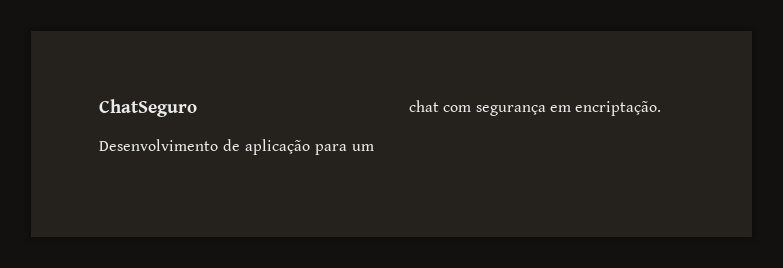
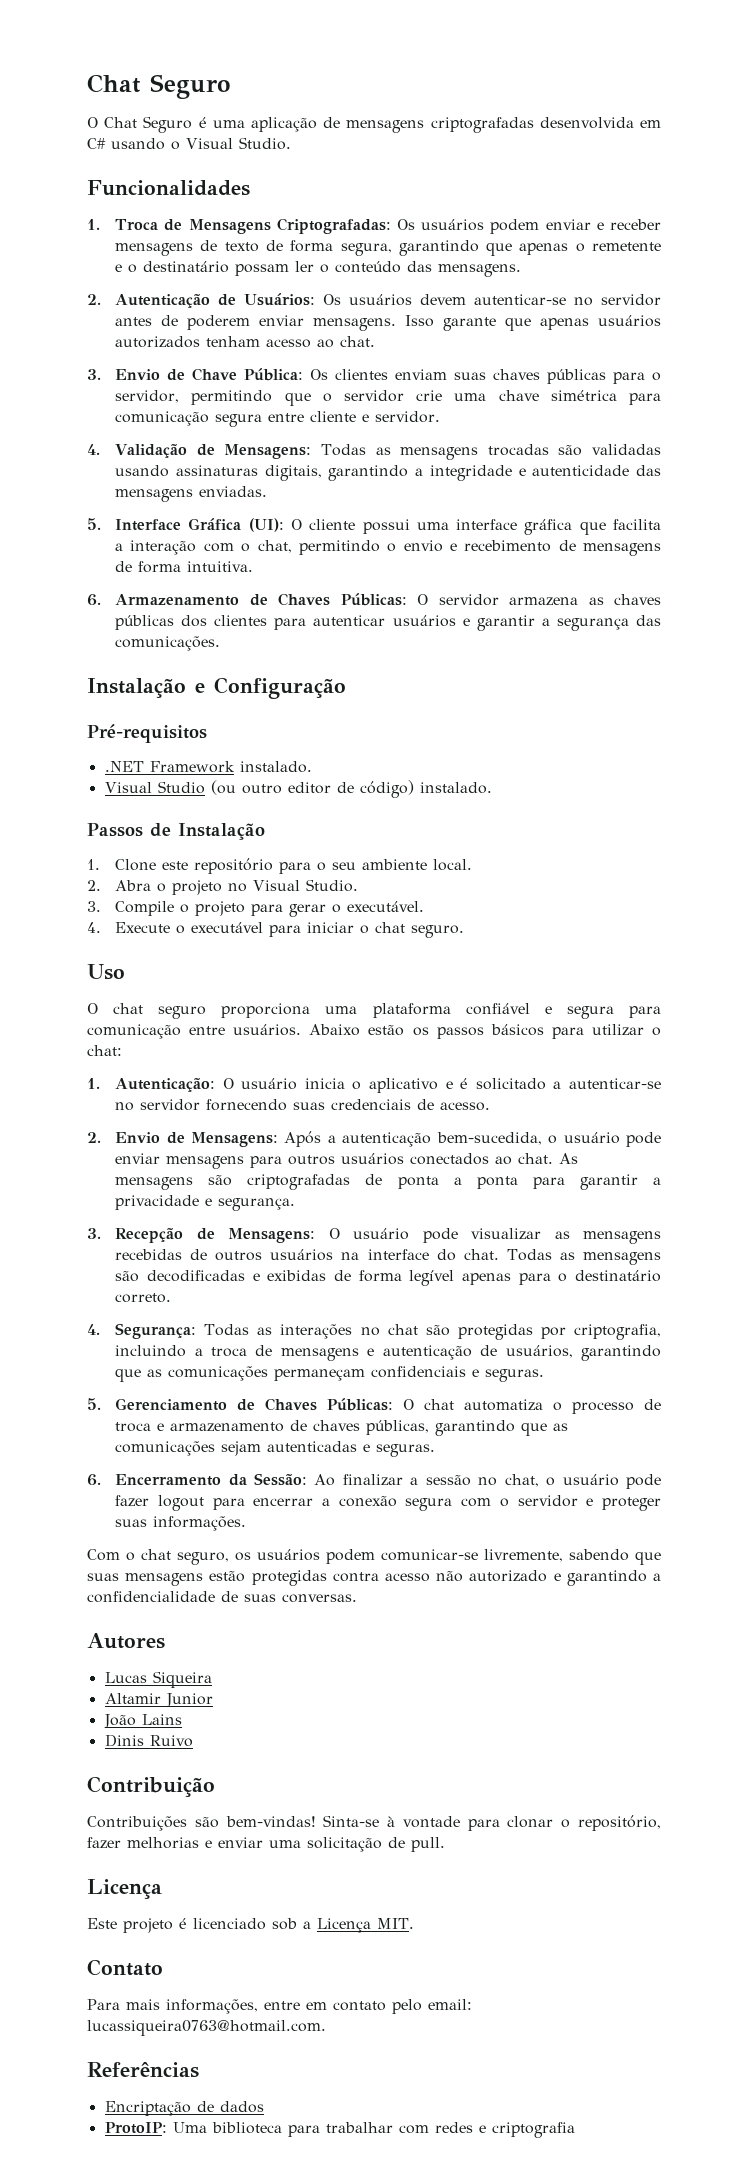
[99,99,197,117] [99,139,374,155] [409,100,662,116] ChatSeguro // Desenvolvimento de aplicação para um chat com segurança em encriptação. -> [87,74,230,99] [87,116,661,133] [87,137,291,150] [87,180,250,196] [87,218,661,234] [115,240,662,256] [115,261,522,277] [87,293,661,308] [115,315,662,331] [115,336,376,348] [87,368,661,384] [115,390,661,406] [115,411,441,427] [87,443,661,460] [115,465,661,481] [115,486,268,502] [87,518,662,535] [115,540,661,556] [115,561,254,573] [87,593,661,606] [115,615,662,631] [115,636,221,651] [87,677,346,699] [87,724,207,743] [104,761,312,773] [104,780,492,798] [87,823,265,840] [87,858,473,874] [87,879,359,895] [87,901,425,917] [87,922,465,938] [87,964,125,980] [87,1003,661,1019] [87,1024,662,1039] [87,1045,122,1056] [87,1077,662,1093] [115,1099,491,1111] [87,1131,661,1147] [115,1153,579,1169] [115,1174,661,1190] [115,1195,296,1211] [87,1227,661,1244] [115,1249,661,1265] [115,1270,661,1286] [115,1293,172,1303] [87,1323,661,1340] [115,1345,661,1361] [115,1366,545,1382] [87,1398,662,1414] [115,1420,569,1436] [115,1441,436,1457] [87,1473,662,1489] [115,1495,661,1511] [115,1516,247,1531] [87,1549,661,1565] [87,1570,661,1586] [87,1591,357,1603] [87,1633,165,1649] [104,1671,212,1688] [104,1693,213,1708] [103,1714,182,1729] [104,1734,193,1747] [87,1776,215,1797] [87,1815,661,1831] [87,1837,445,1852] [87,1879,162,1899] [87,1918,414,1933] [87,1959,163,1976] [87,1999,472,2014] [87,2020,326,2036] [87,2062,199,2078] [104,2101,264,2116] [104,2122,575,2138] Chat Seguro // O Chat Seguro é uma aplicação de mensagens criptografadas desenvolvida em C# usando o Visual Studio. // Funcionalidades // 1. Troca de Mensagens Criptografadas: Os usuários podem enviar e receber mensagens de texto de forma segura, garantindo que apenas o remetente e o destinatário possam ler o conteúdo das mensagens. // 2. Autenticação de Usuários: Os usuários devem autenticar-se no servidor antes de poderem enviar mensagens. Isso garante que apenas usuários autorizados tenham acesso ao chat. // 3. Envio de Chave Pública: Os clientes enviam suas chaves públicas para o servidor, permitindo que o servidor crie uma chave simétrica para comunicação segura entre cliente e servidor. // 4. Validação de Mensagens: Todas as mensagens trocadas são validadas usando assinaturas digitais, garantindo a integridade e autenticidade das mensagens enviadas. // 5. Interface Gráfica (UI): O cliente possui uma interface gráfica que facilita a interação com o chat, permitindo o envio e recebimento de mensagens de forma intuitiva. // 6. Armazenamento de Chaves Públicas: O servidor armazena as chaves públicas dos clientes para autenticar usuários e garantir a segurança das comunicações. // Instalação e Configuração // Pré-requisitos // .NET Framework instalado. // Visual Studio (ou outro editor de código) instalado. // Passos de Instalação // 1. Clone este repositório para o seu ambiente local. // 2. Abra o projeto no Visual Studio. // 3. Compile o projeto para gerar o executável. // 4. Execute o executável para iniciar o chat seguro. // Uso // O chat seguro proporciona uma plataforma confiável e segura para comunicação entre usuários. Abaixo estão os passos básicos para utilizar o chat: // 1. Autenticação: O usuário inicia o aplicativo e é solicitado a autenticar-se no servidor fornecendo suas credenciais de acesso. // 2. Envio de Mensagens: Após a autenticação bem-sucedida, o usuário pode enviar mensagens para outros usuários conectados ao chat. As mensagens são criptografadas de ponta a ponta para garantir a privacidade e segurança. // 3. Recepção de Mensagens: O usuário pode visualizar as mensagens recebidas de outros usuários na interface do chat. Todas as mensagens são decodificadas e exibidas de forma legível apenas para o destinatário correto. // 4. Segurança: Todas as interações no chat são protegidas por criptografia, incluindo a troca de mensagens e autenticação de usuários, garantindo que as comunicações permaneçam confidenciais e seguras. // 5. Gerenciamento de Chaves Públicas: O chat automatiza o processo de troca e armazenamento de chaves públicas, garantindo que as comunicações sejam autenticadas e seguras. // 6. Encerramento da Sessão: Ao finalizar a sessão no chat, o usuário pode fazer logout para encerrar a conexão segura com o servidor e proteger suas informações. // Com o chat seguro, os usuários podem comunicar-se livremente, sabendo que suas mensagens estão protegidas contra acesso não autorizado e garantindo a confidencialidade de suas conversas. // Autores // Lucas Siqueira // Altamir Junior // João Lains // Dinis Ruivo // Contribuição // Contribuições são bem-vindas! Sinta-se à vontade para clonar o repositório, fazer melhorias e enviar uma solicitação de pull. // Licença // Este projeto é licenciado sob a Licença MIT. // Contato // Para mais informações, entre em contato pelo email: lucassiqueira0763@hotmail.com. // Referências // Encriptação de dados // ProtoIP: Uma biblioteca para trabalhar com redes e criptografia

